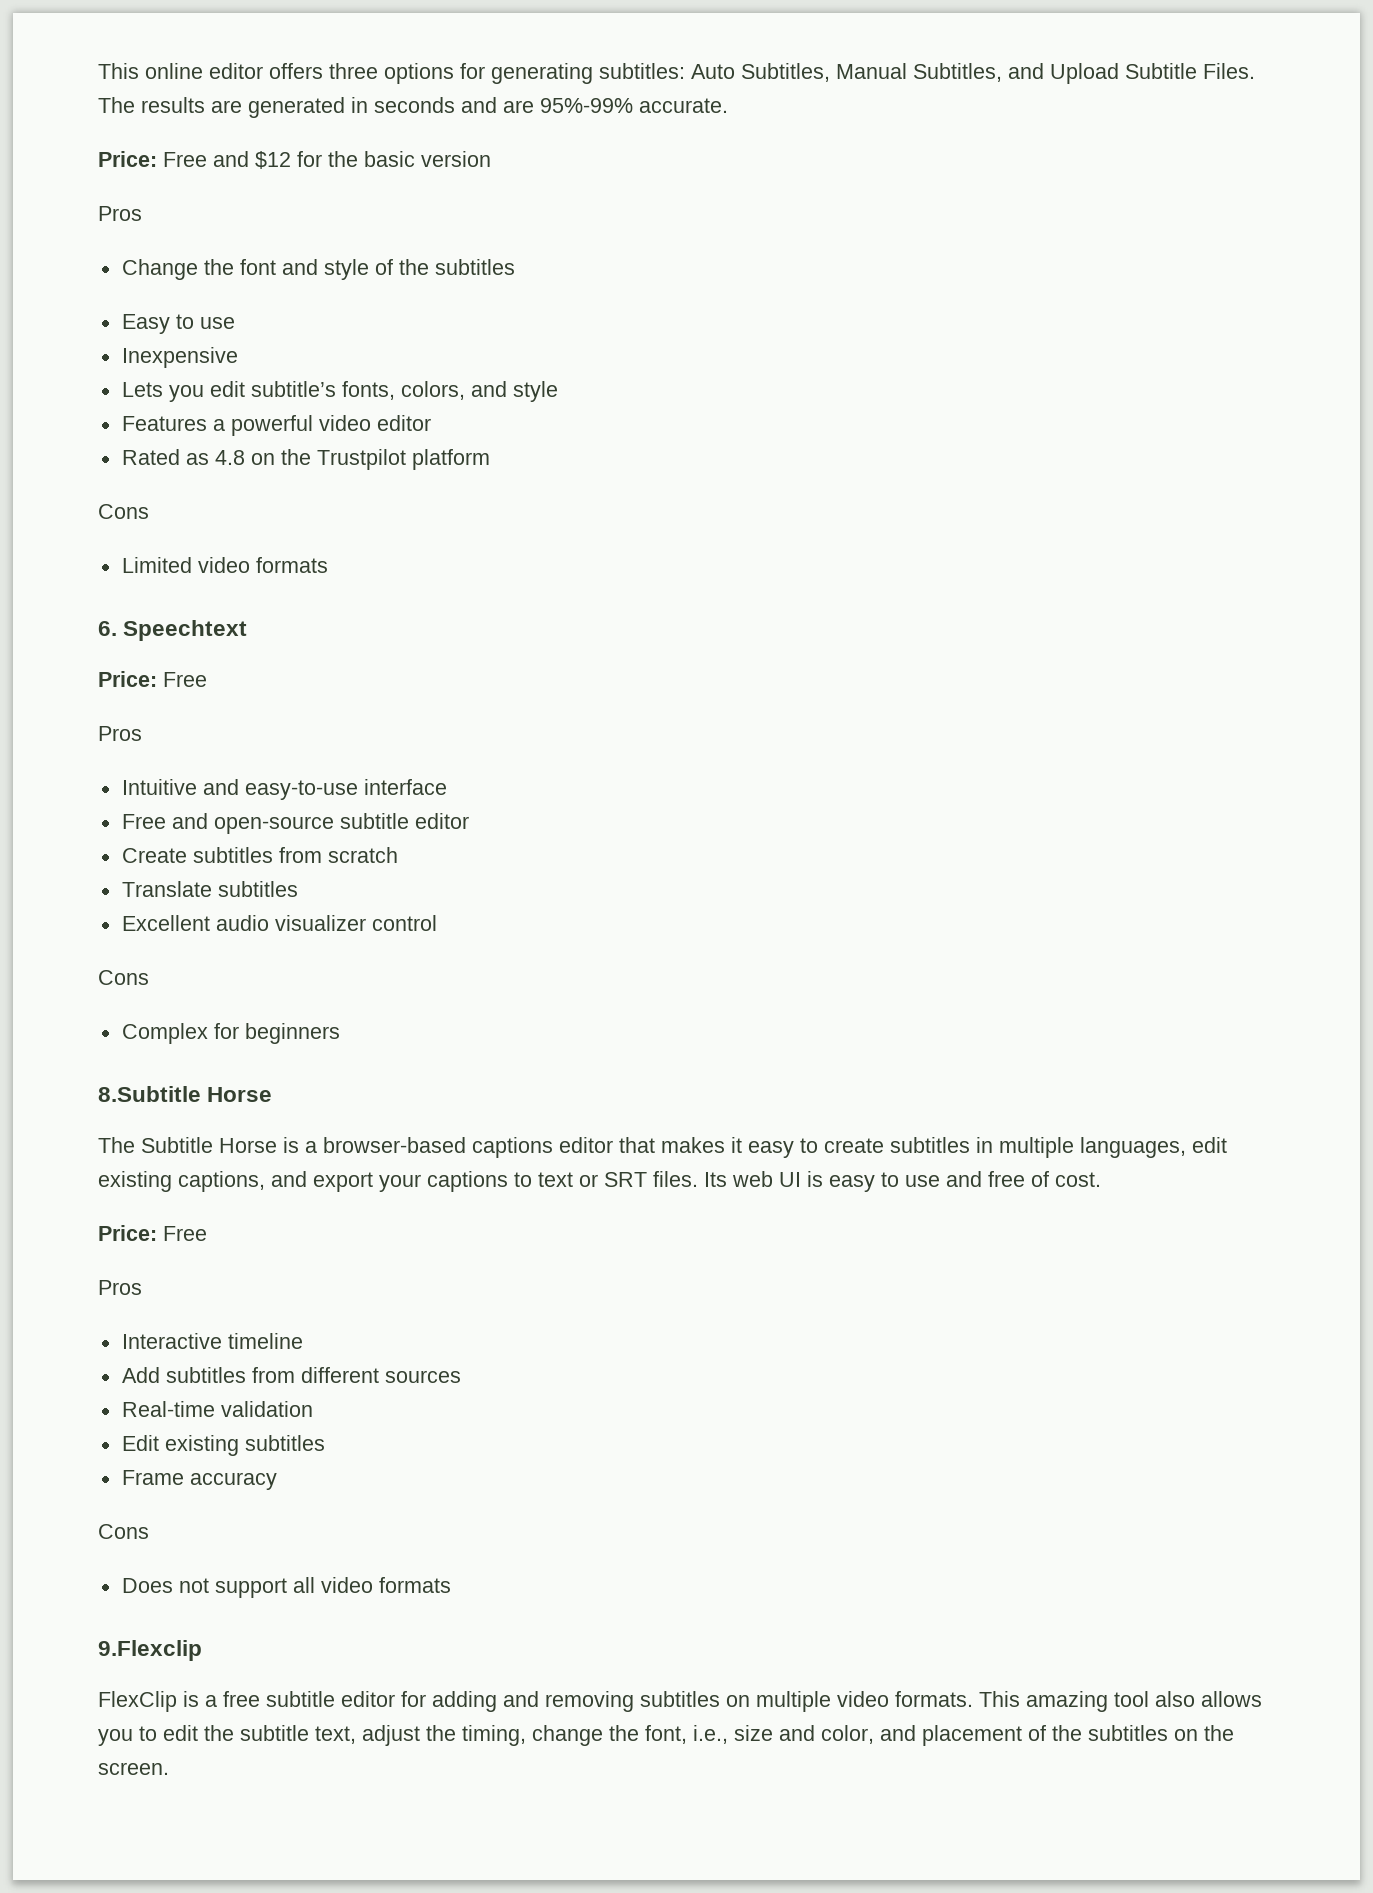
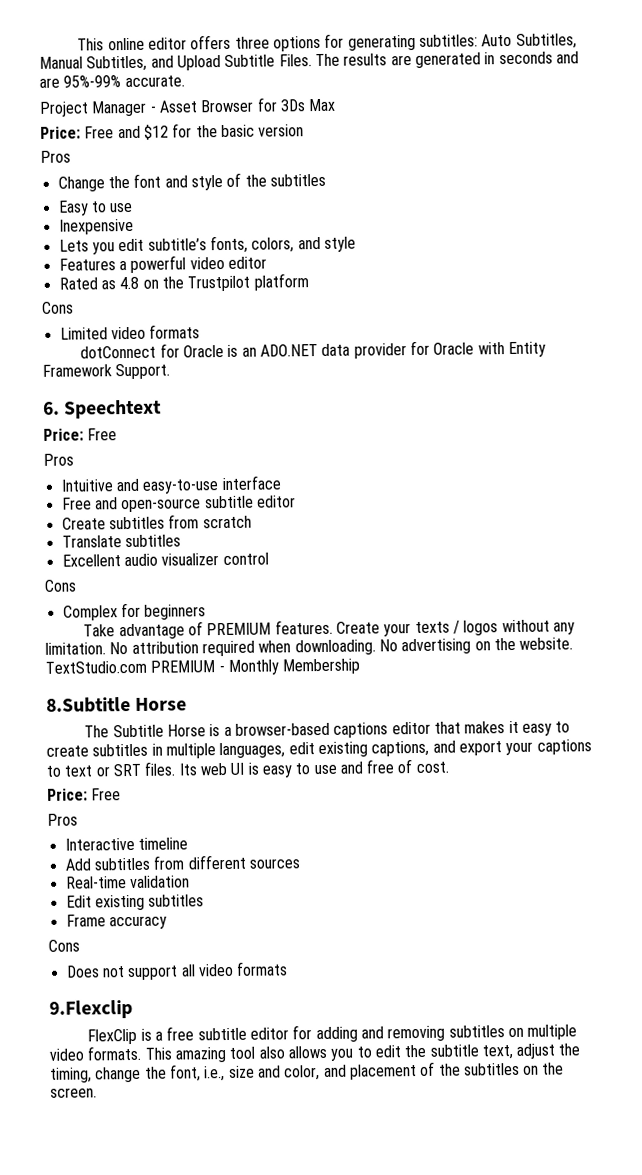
(728, 105) none -> [39,97,337,117] // Project Manager - Asset Browser for 3Ds Max
(328, 565) none -> [80,340,547,359] [42,363,171,380] // dotConnect for Oracle is an ADO.NET data provider for Oracle with Entity Framework Support.
(340, 1033) none -> [83,619,576,640] [45,637,574,657] [45,658,361,675] // Take advantage of PREMIUM features. Create your texts / logos without any limitation. No attribution required when downloading. No advertising on the website. TextStudio.com PREMIUM - Monthly Membership

